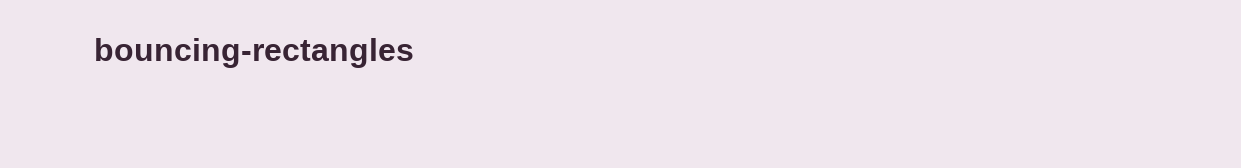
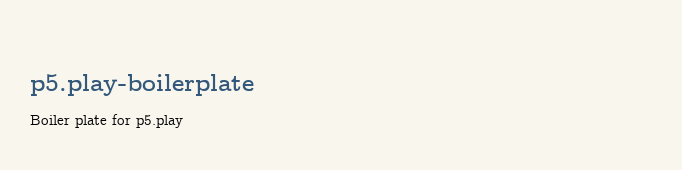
[94,38,414,68] bouncing-rectangles -> [30,74,254,96] [30,114,183,128] p5.play-boilerplate // Boiler plate for p5.play

